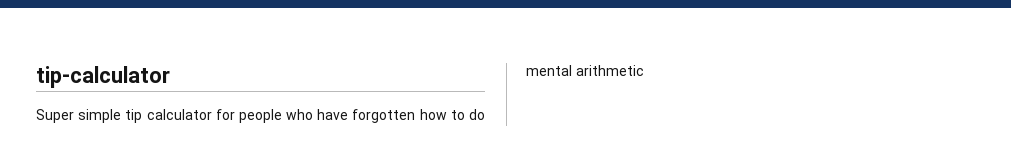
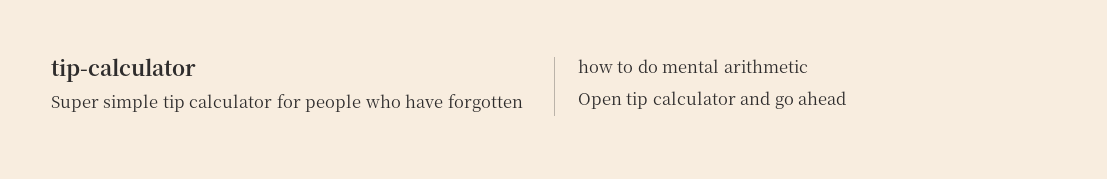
(644, 70) none -> [578,91,847,109] // Open tip calculator and go ahead

